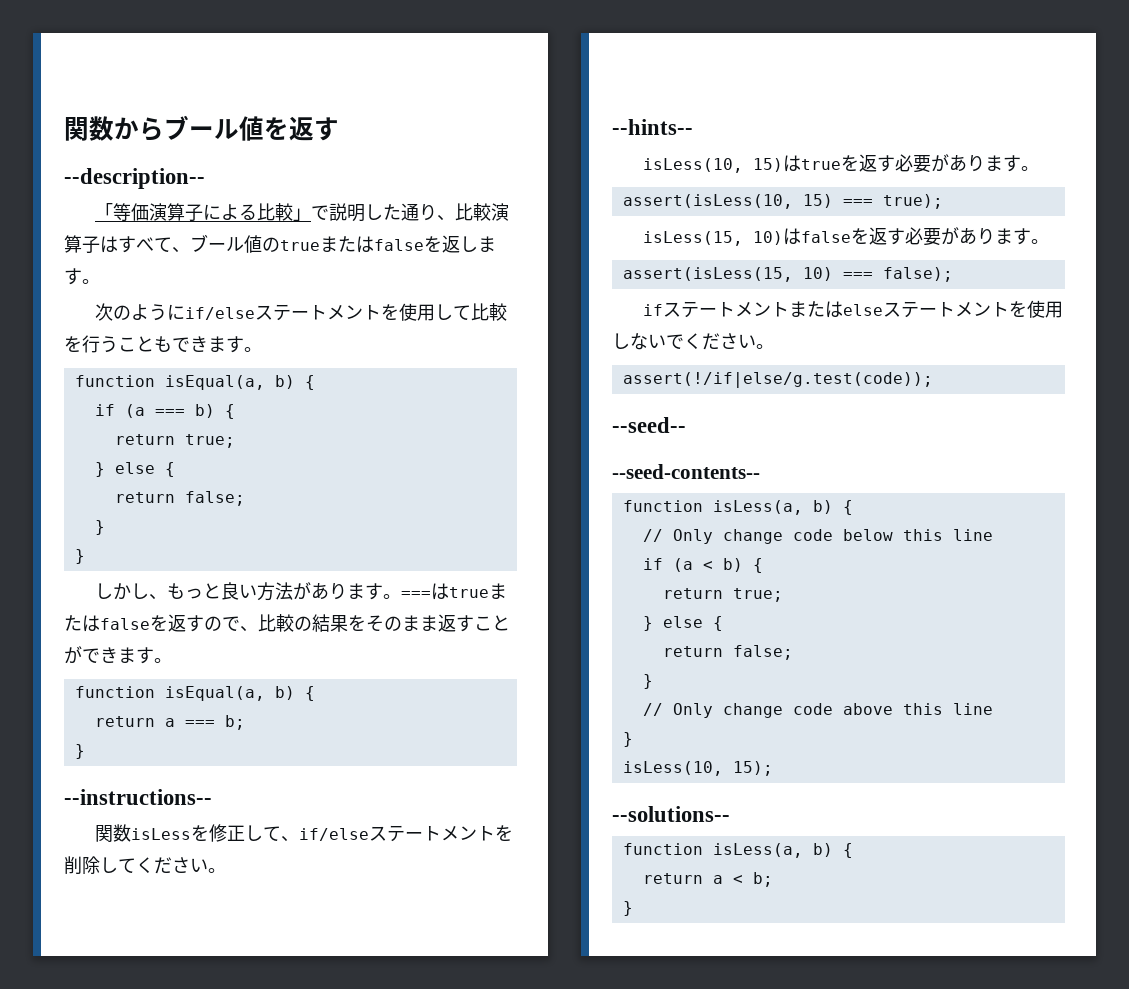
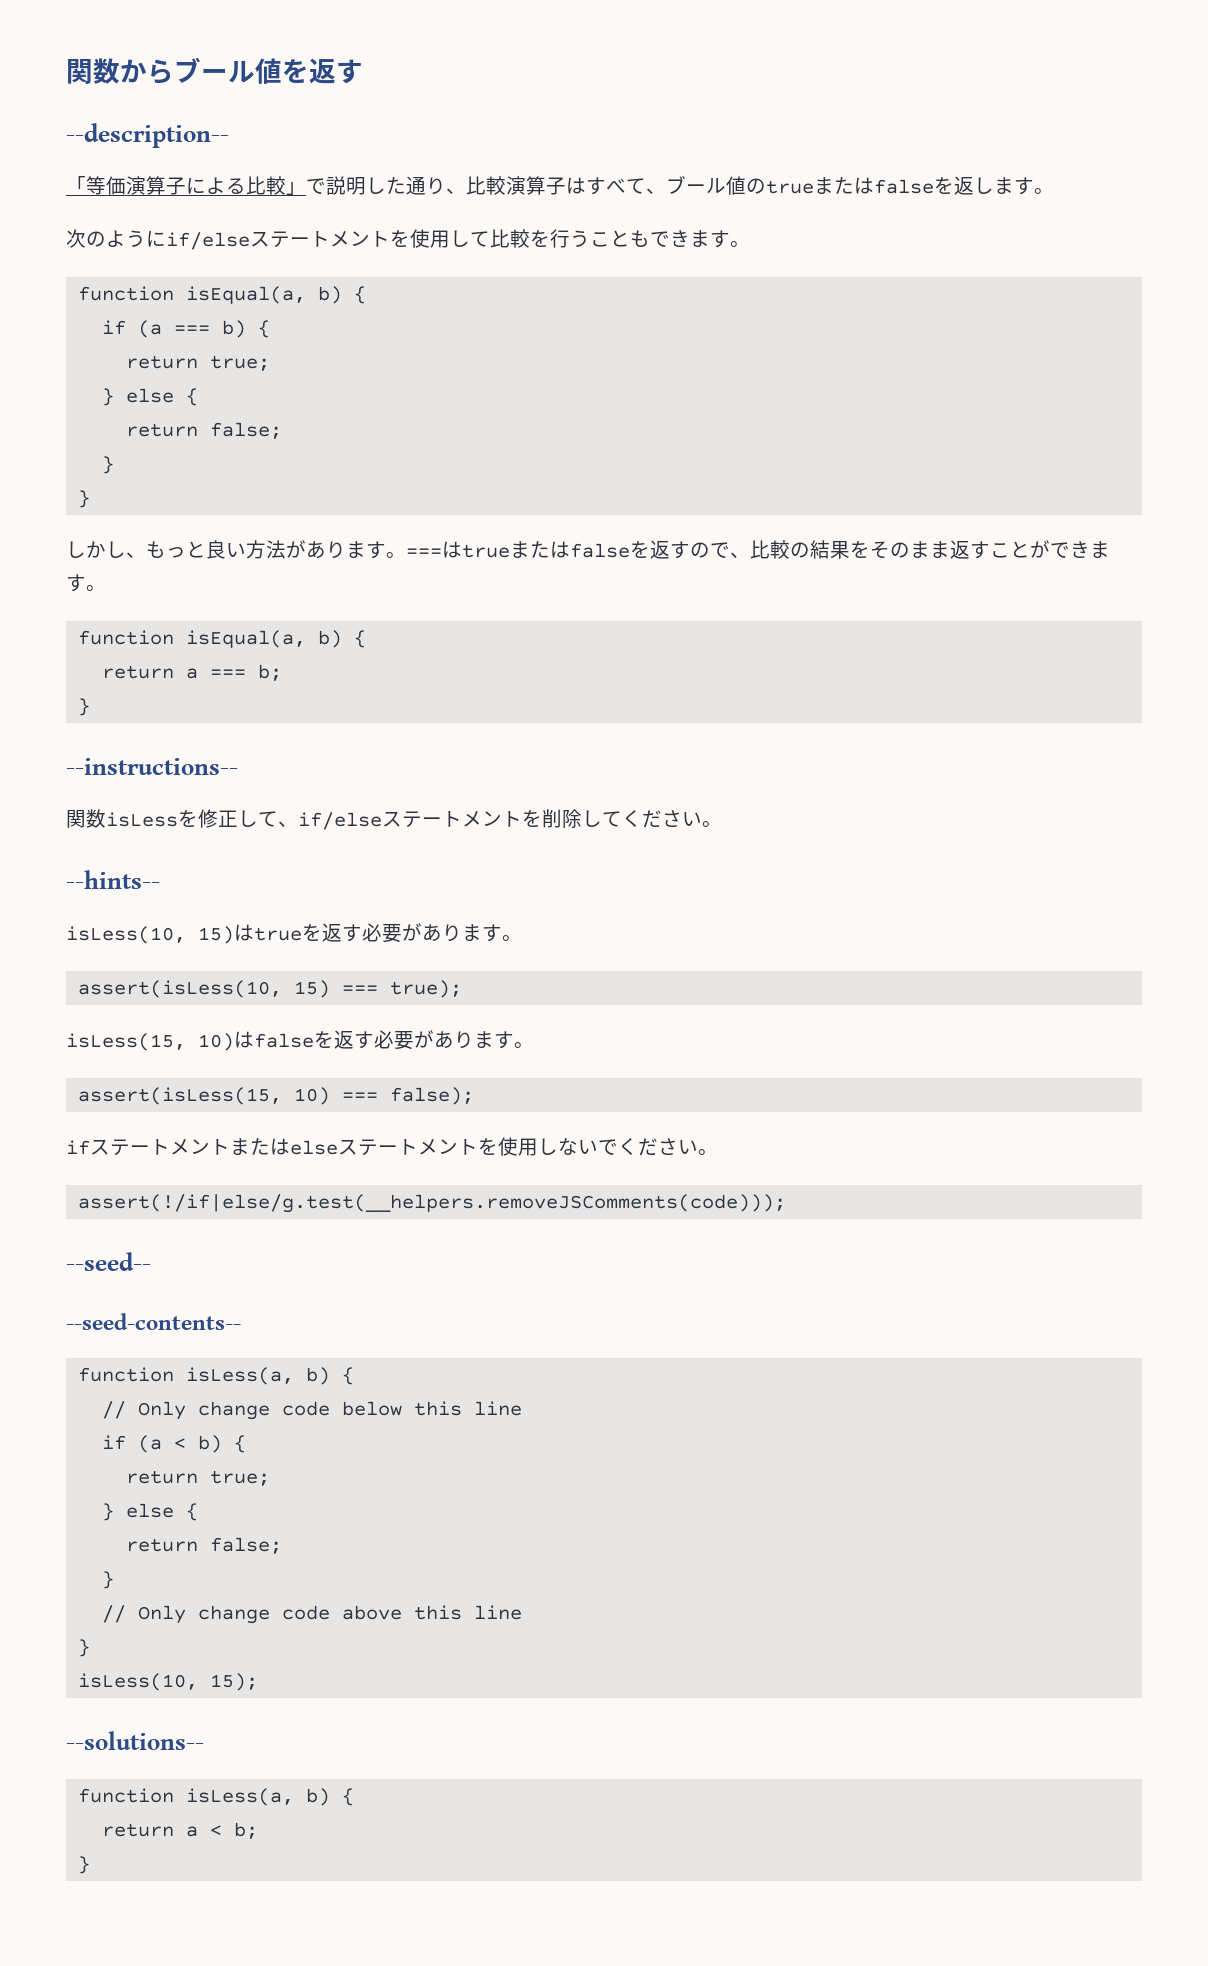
[622,372,933,388] assert(!/if|else/g.test(code)); -> [77,1194,786,1213] assert(!/if|else/g.test(__helpers.removeJSComments(code)));

